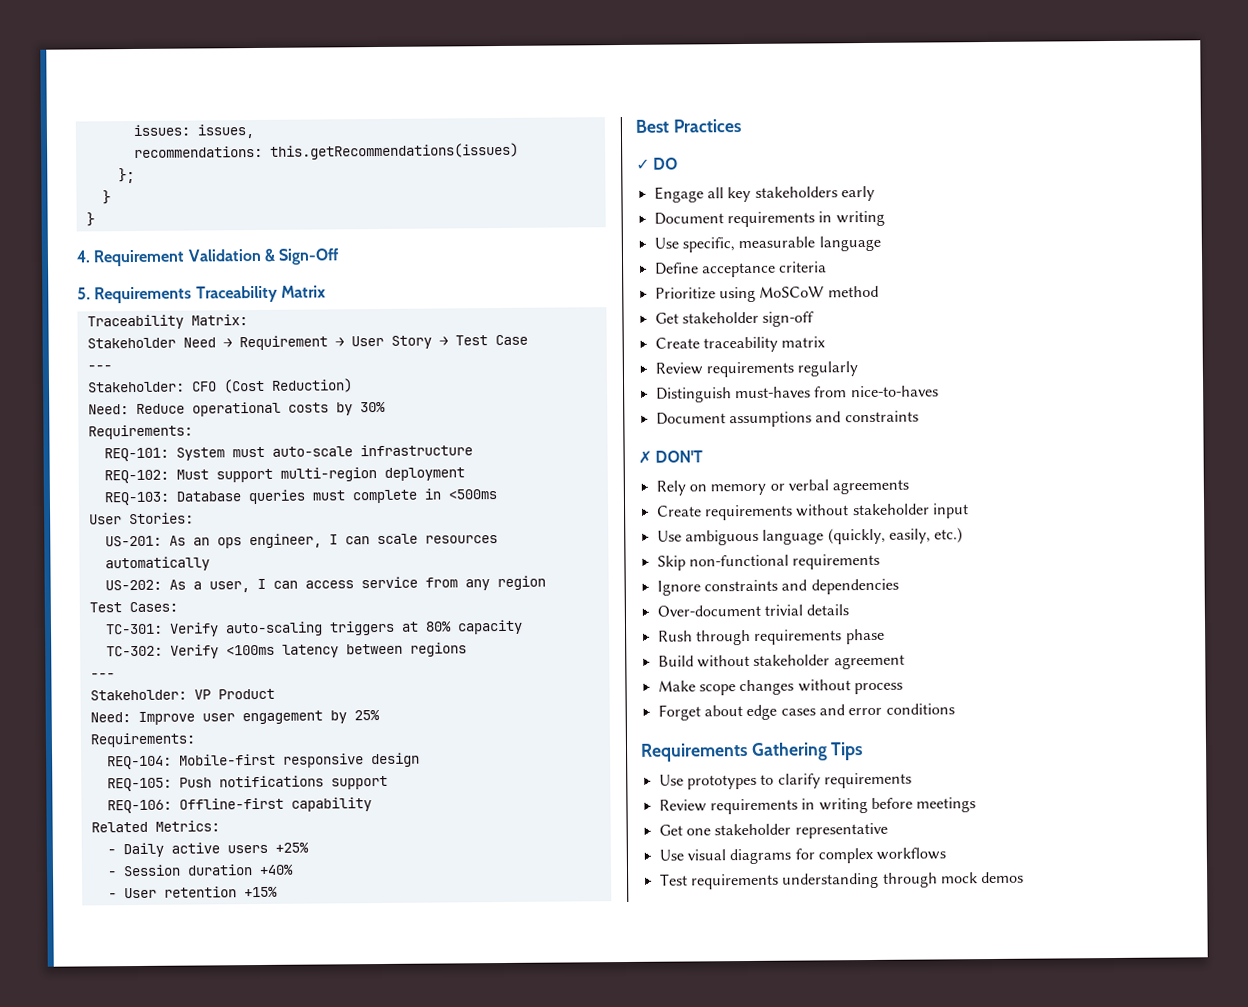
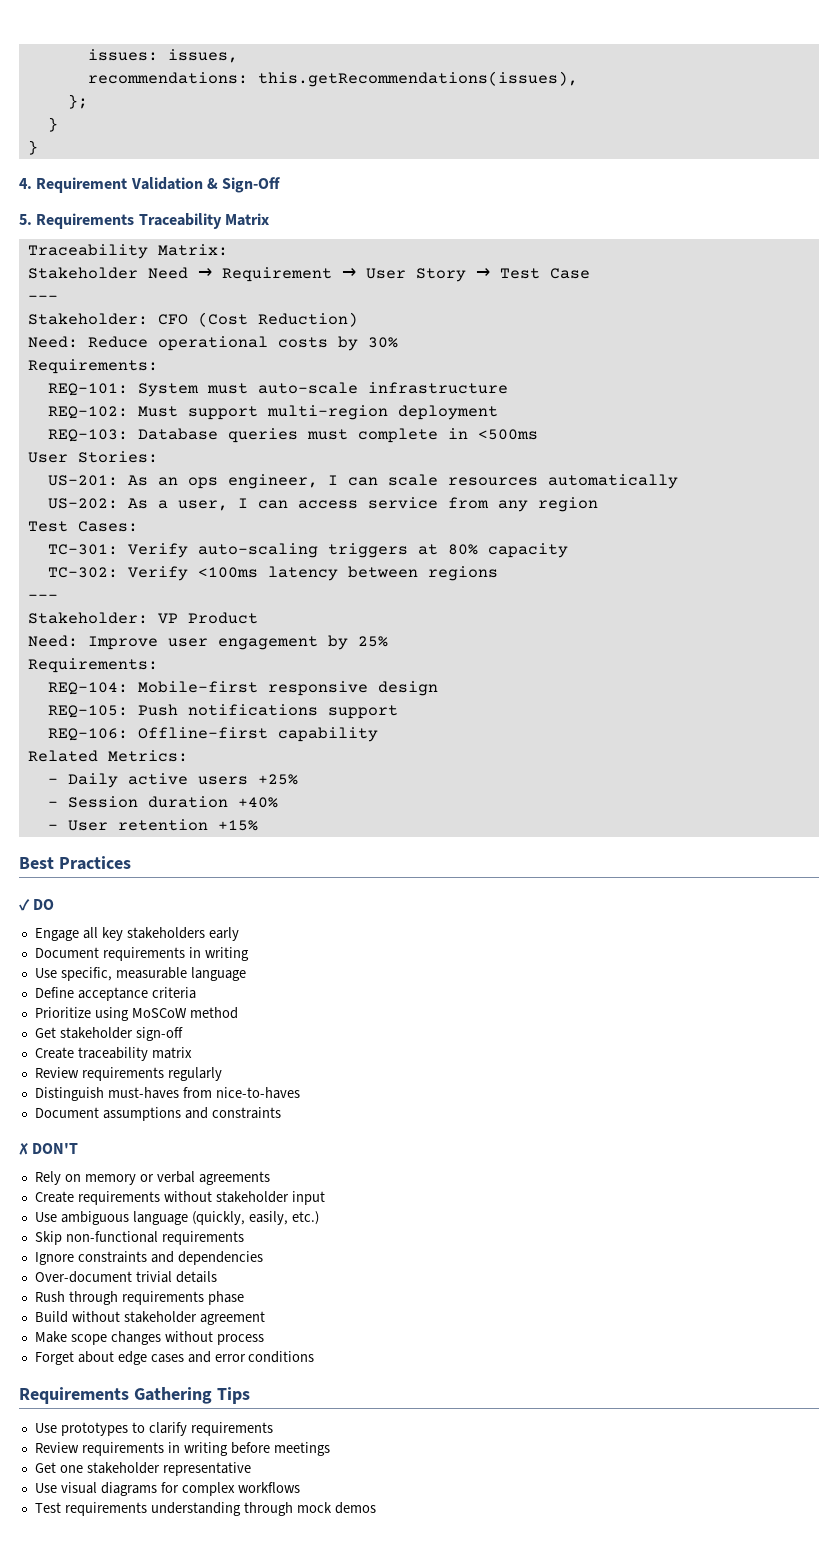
[269,142,519,160] this.getRecommendations(issues) -> [257,71,578,87] this.getRecommendations(issues),

